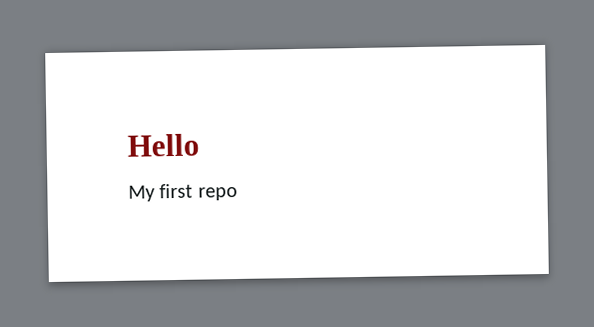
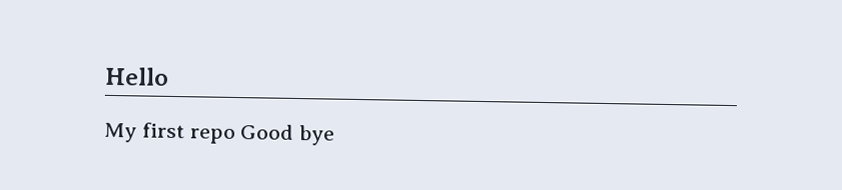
(238, 193) none -> [240,124,336,146] Good bye

